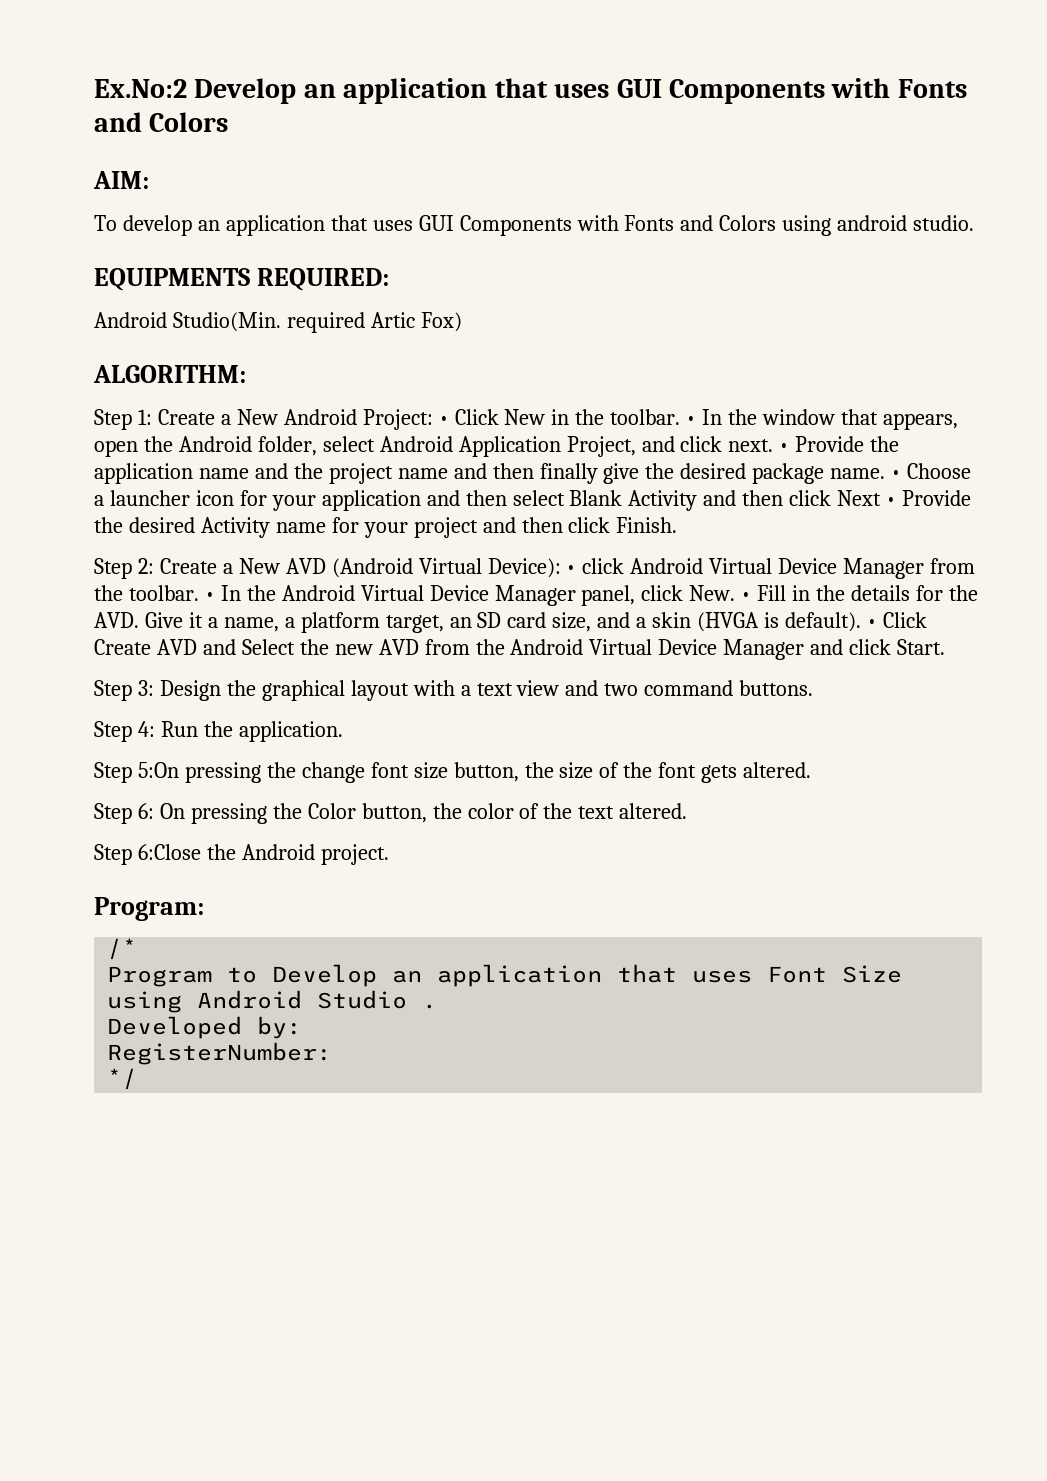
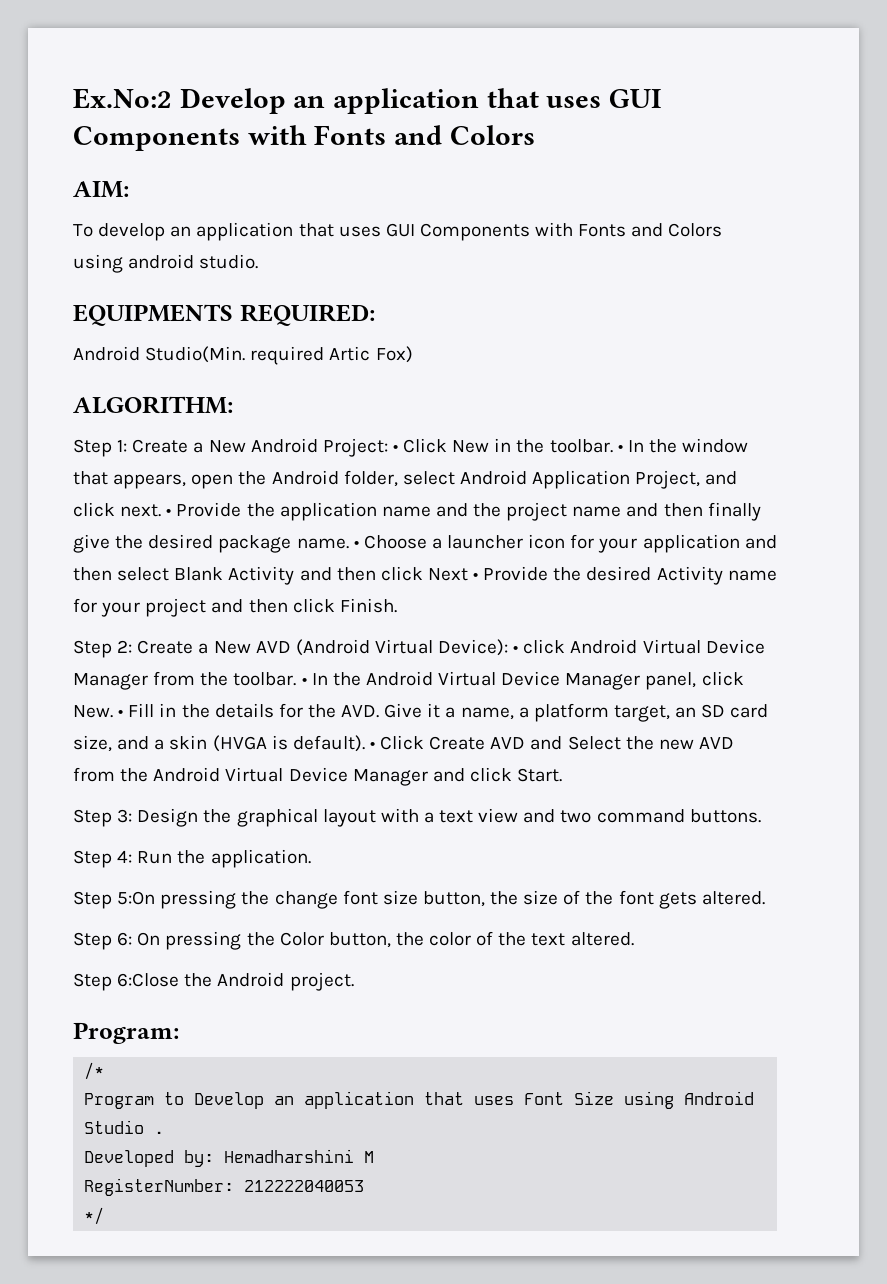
(303, 1027) none -> [224,1149,375,1163] Hemadharshini M
(333, 1053) none -> [244,1180,365,1192] 212222040053

